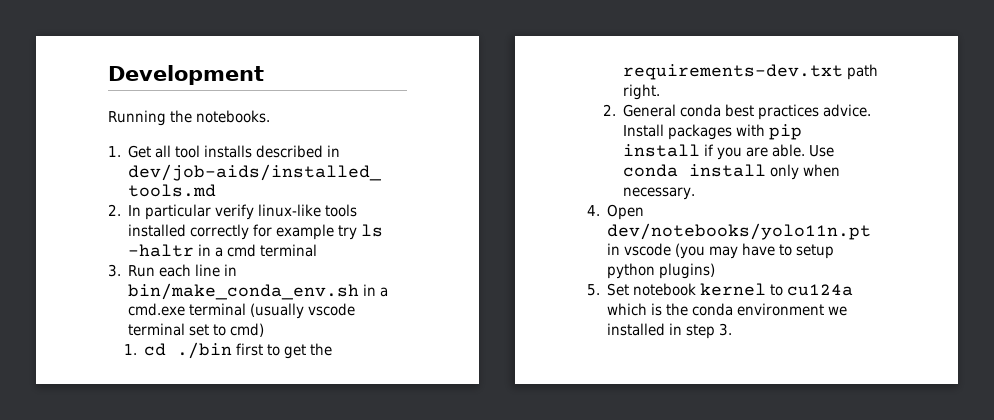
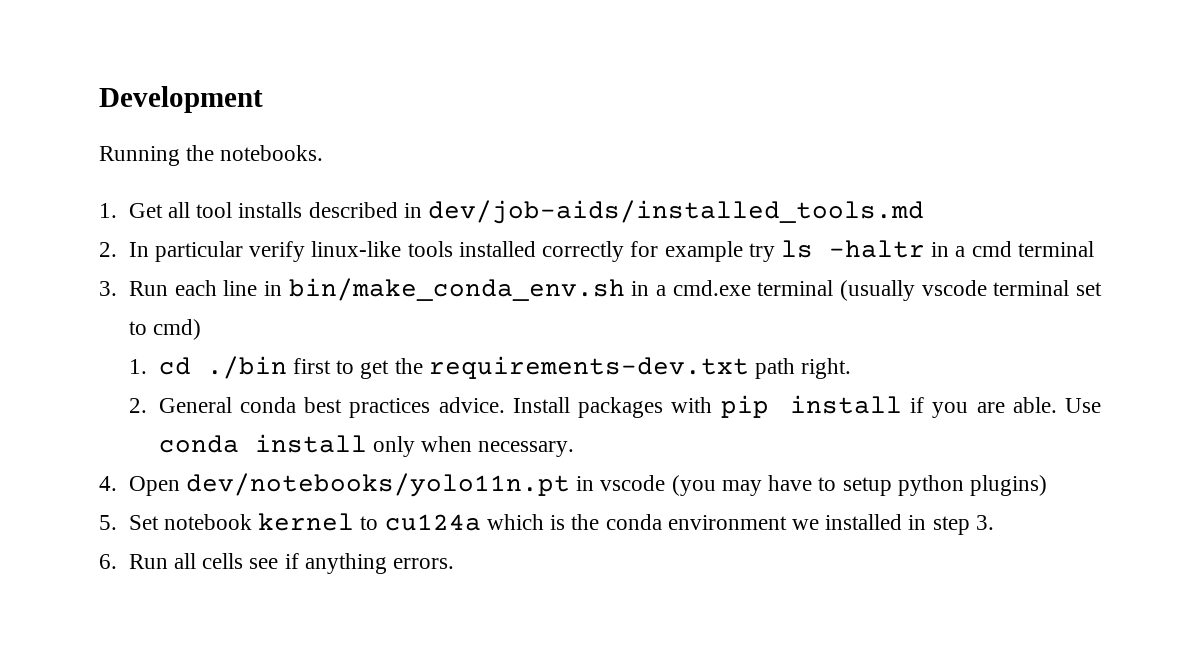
(733, 329) none -> [99,553,455,574] // 6. Run all cells see if anything errors.

